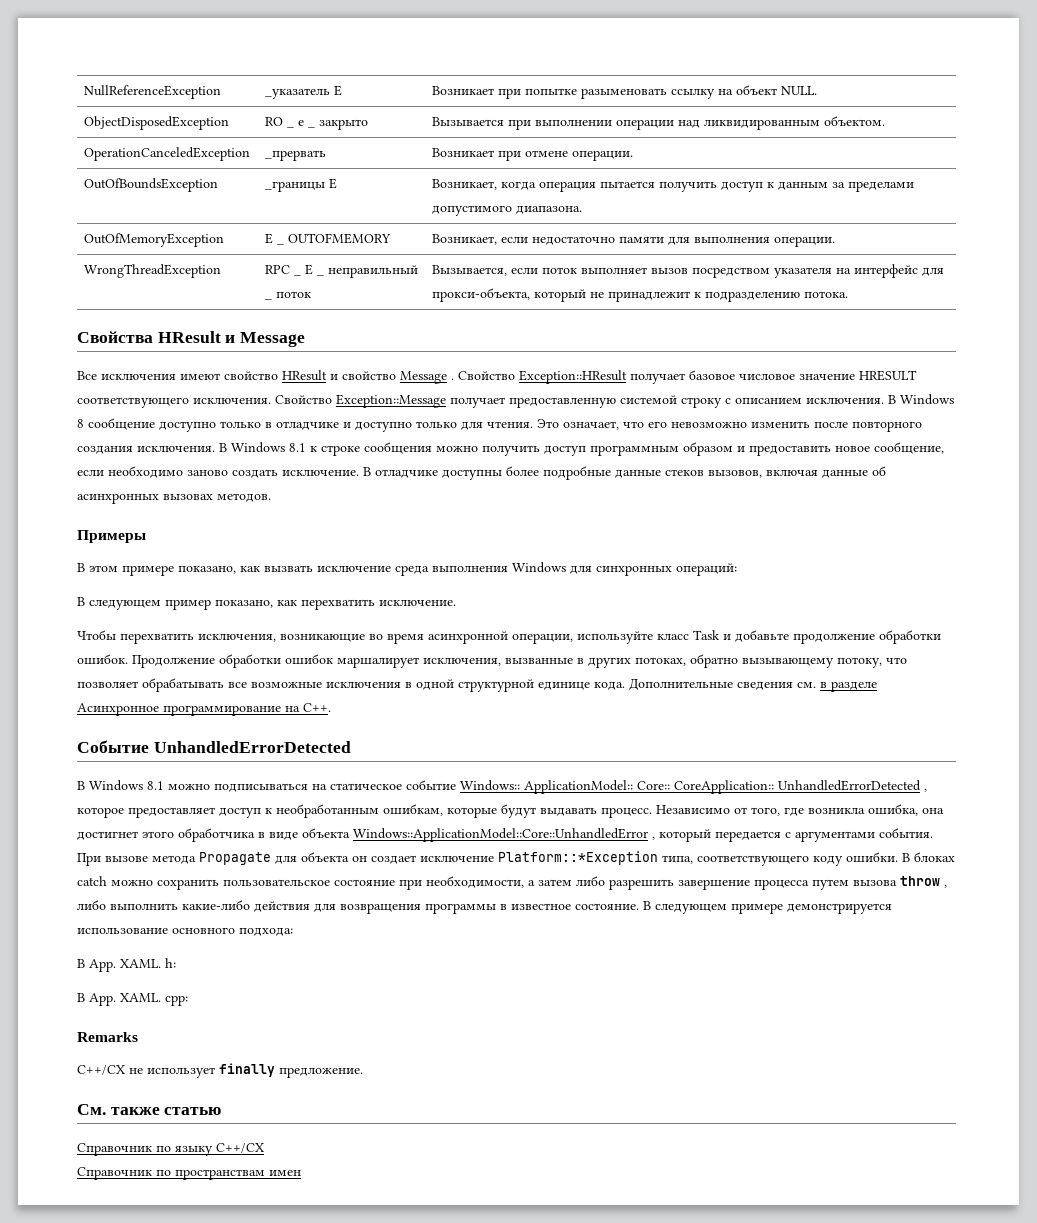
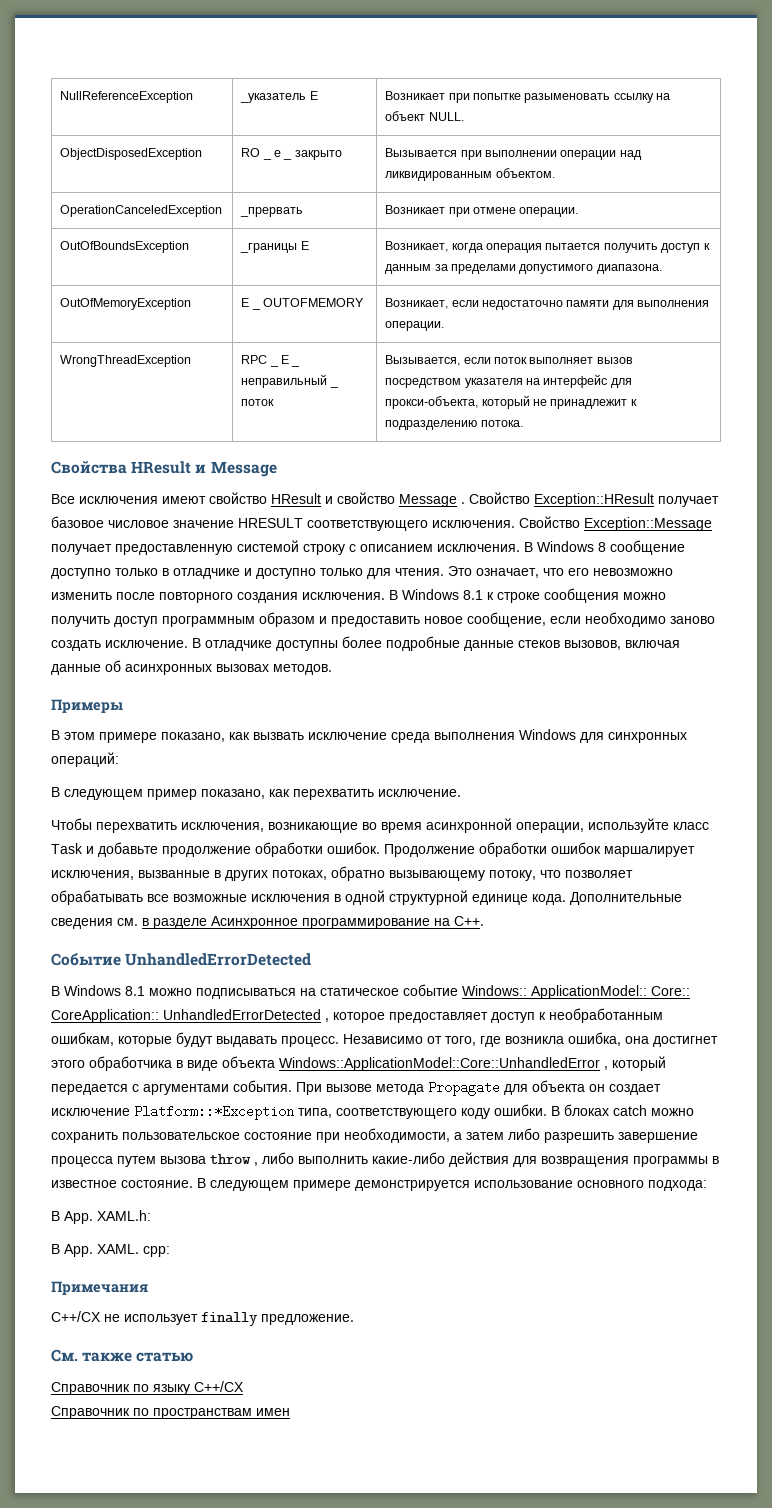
[120,958,176,968] XAML. h: -> [97,1210,151,1221] XAML.h:
[77,1032,138,1042] Remarks -> [51,1281,148,1295] Примечания

